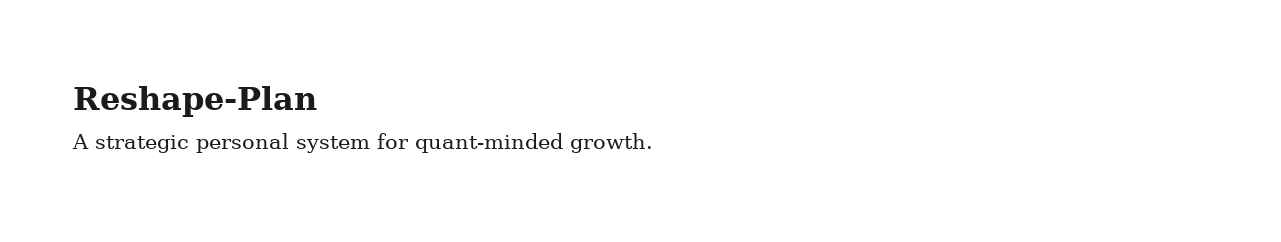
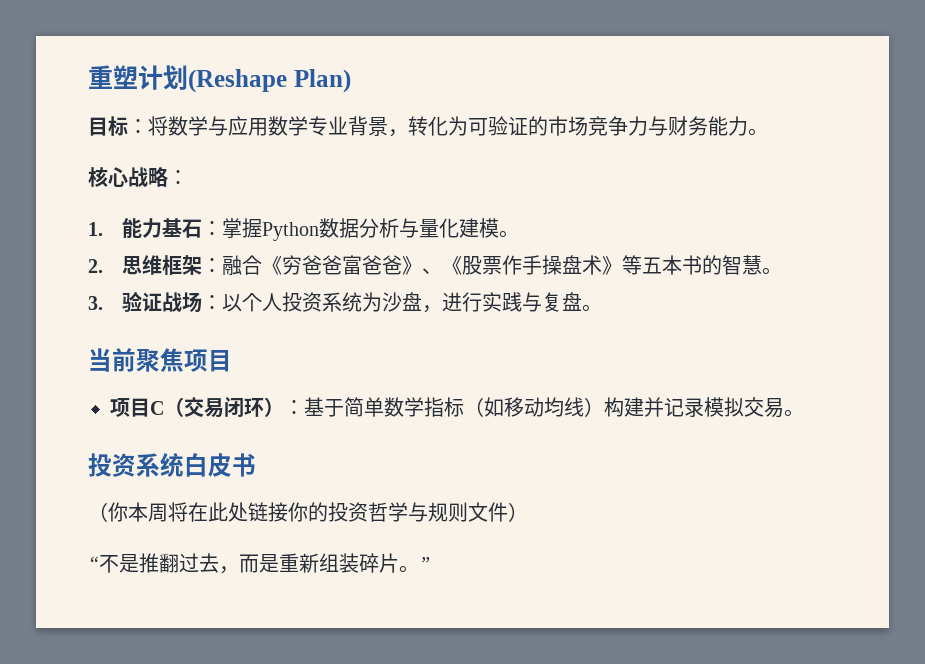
[73,86,317,117] [72,133,653,153] Reshape-Plan // A strategic personal system for quant-minded growth. -> [88,65,351,93] [88,116,768,137] [88,166,188,187] [88,218,519,241] [88,255,782,275] [88,291,602,313] [88,348,232,372] [110,397,804,418] [88,453,256,477] [88,502,528,522] [88,553,430,574] 重塑计划(Reshape Plan) // 目标：将数学与应用数学专业背景，转化为可验证的市场竞争力与财务能力。 // 核心战略： // 1.能力基石：掌握Python数据分析与量化建模。 // 2.思维框架：融合《穷爸爸富爸爸》、《股票作手操盘术》等五本书的智慧。 // 3.验证战场：以个人投资系统为沙盘，进行实践与复盘。 // 当前聚焦项目 // 项目C（交易闭环）：基于简单数学指标（如移动均线）构建并记录模拟交易。 // 投资系统白皮书 // （你本周将在此处链接你的投资哲学与规则文件） // “不是推翻过去，而是重新组装碎片。”

